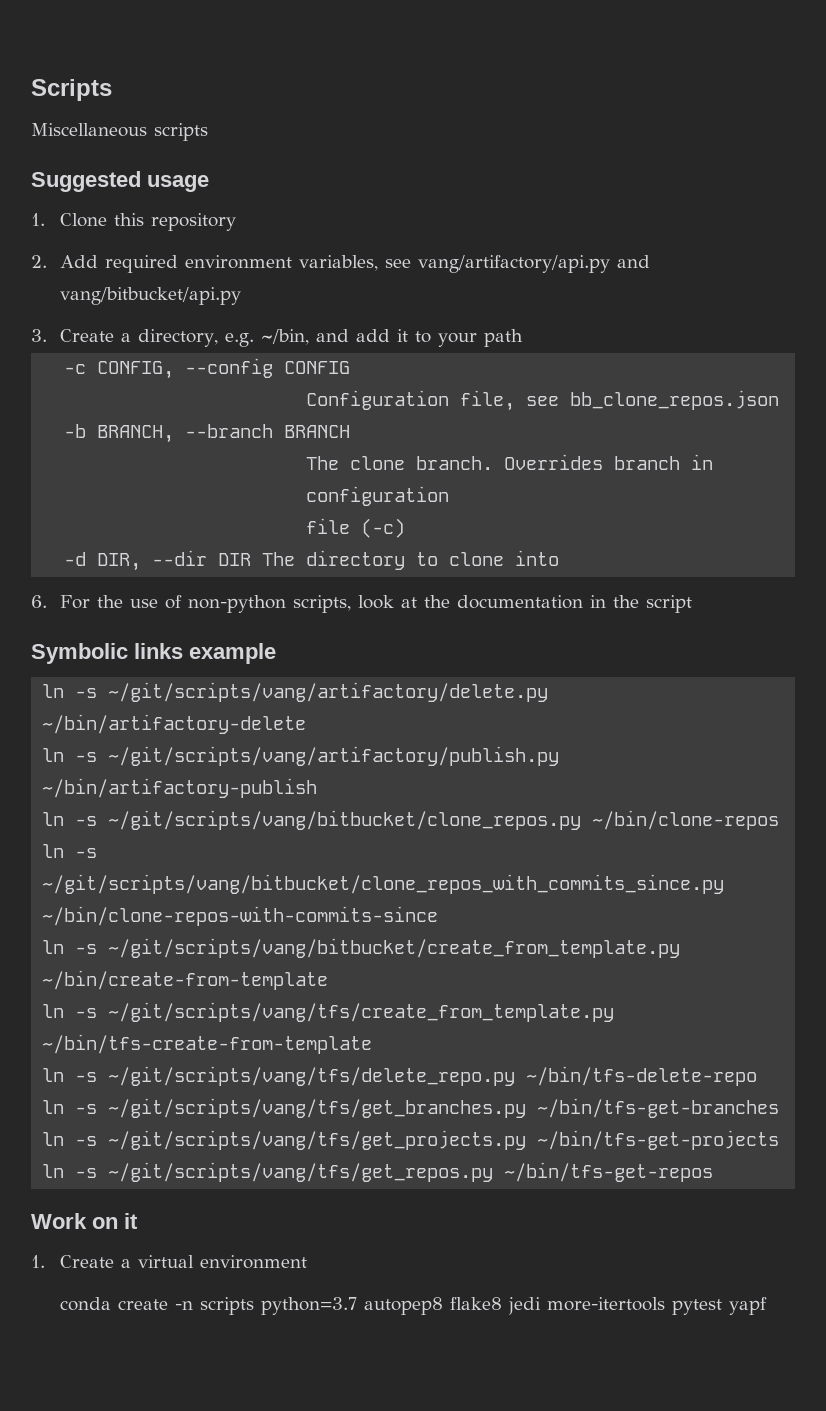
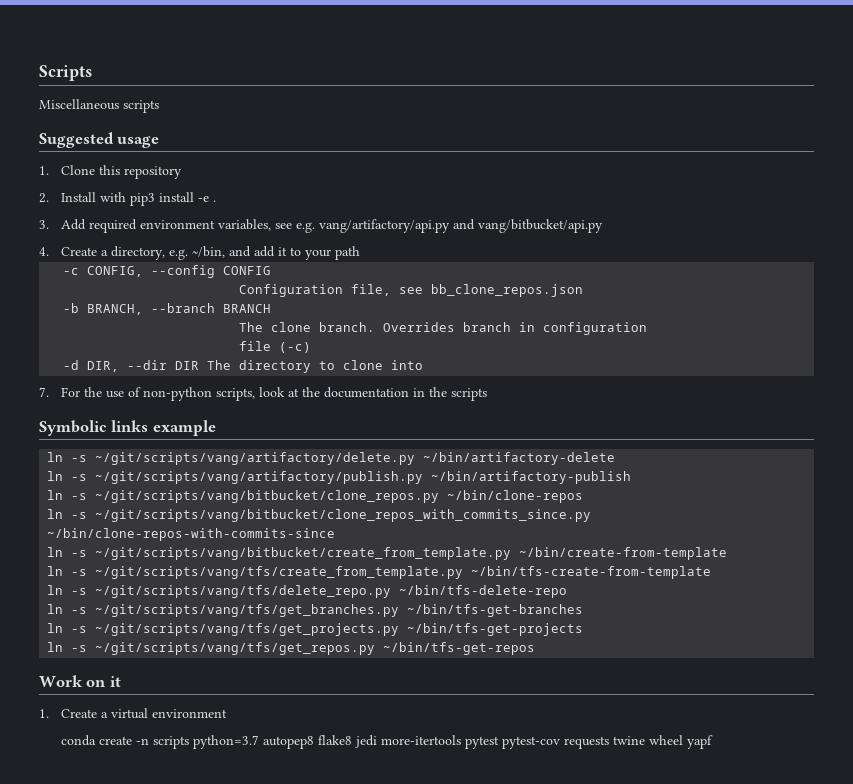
(47, 261) none -> [61,192,217,206] [39,220,49,229] Install with pip3 install -e . // 3.
(411, 263) none -> [296,222,316,233] e.g.
[31,329,47,342] 3. -> [39,247,49,256] 4.
[31,595,47,608] 6. -> [39,387,49,397] 7.
[645,595,692,613] script -> [451,388,488,401] scripts
(722, 1307) none -> [502,735,684,749] pytest-cov requests twine wheel

